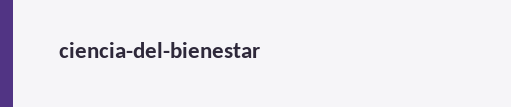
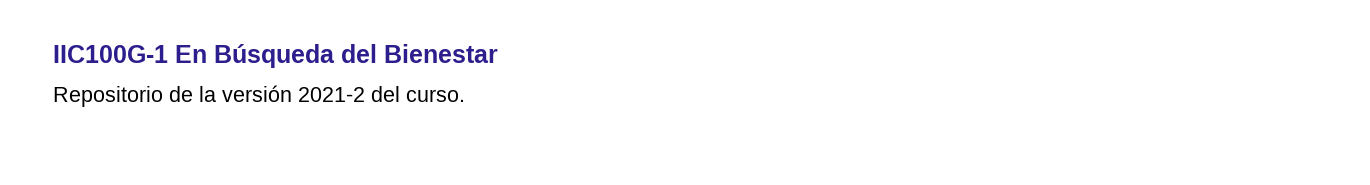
[59,42,260,58] ciencia-del-bienestar -> [53,44,498,68] [53,85,465,107] IIC100G-1 En Búsqueda del Bienestar // Repositorio de la versión 2021-2 del curso.

